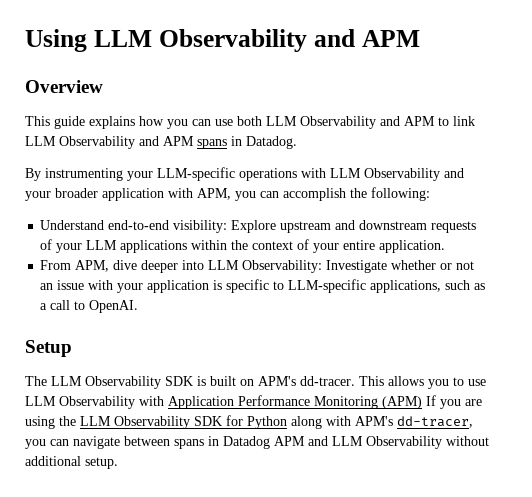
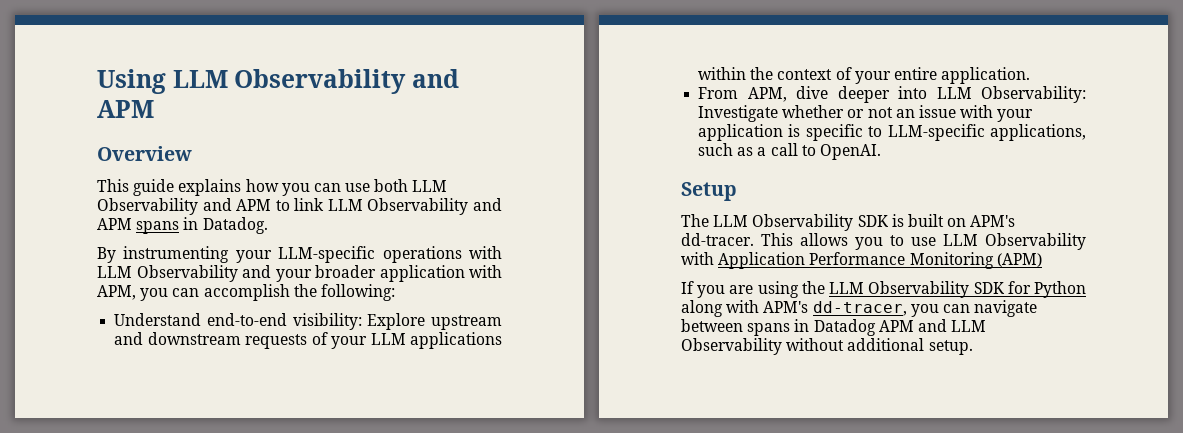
(422, 402) none -> (1042, 260) //

